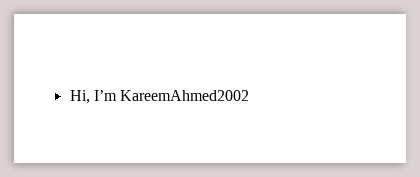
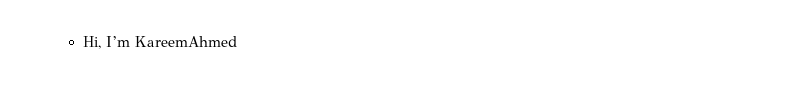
[120,90,250,101] KareemAhmed2002 -> [134,36,237,47] KareemAhmed

